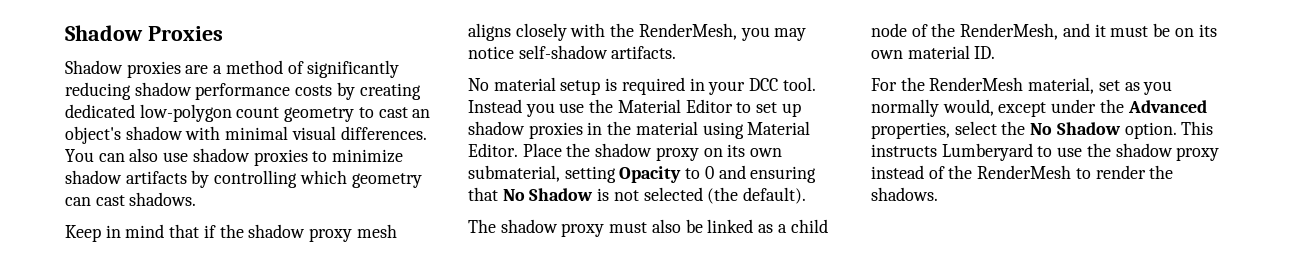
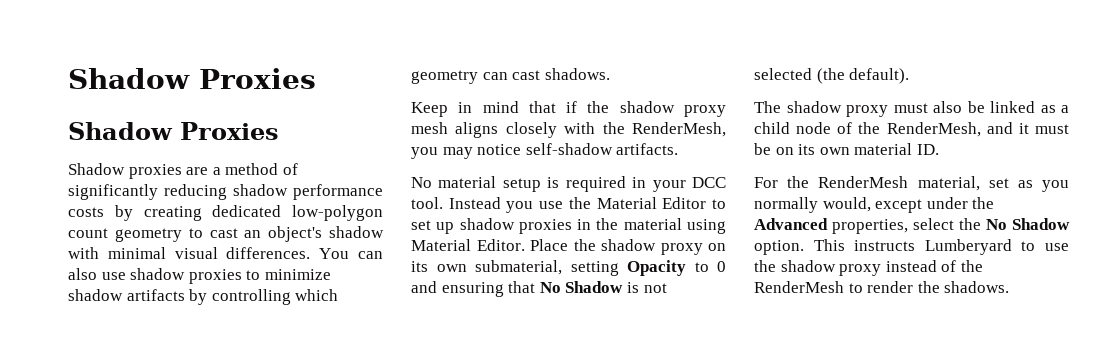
[65,25,223,41] Shadow Proxies -> [68,68,316,89] [68,122,279,140] Shadow Proxies // Shadow Proxies

